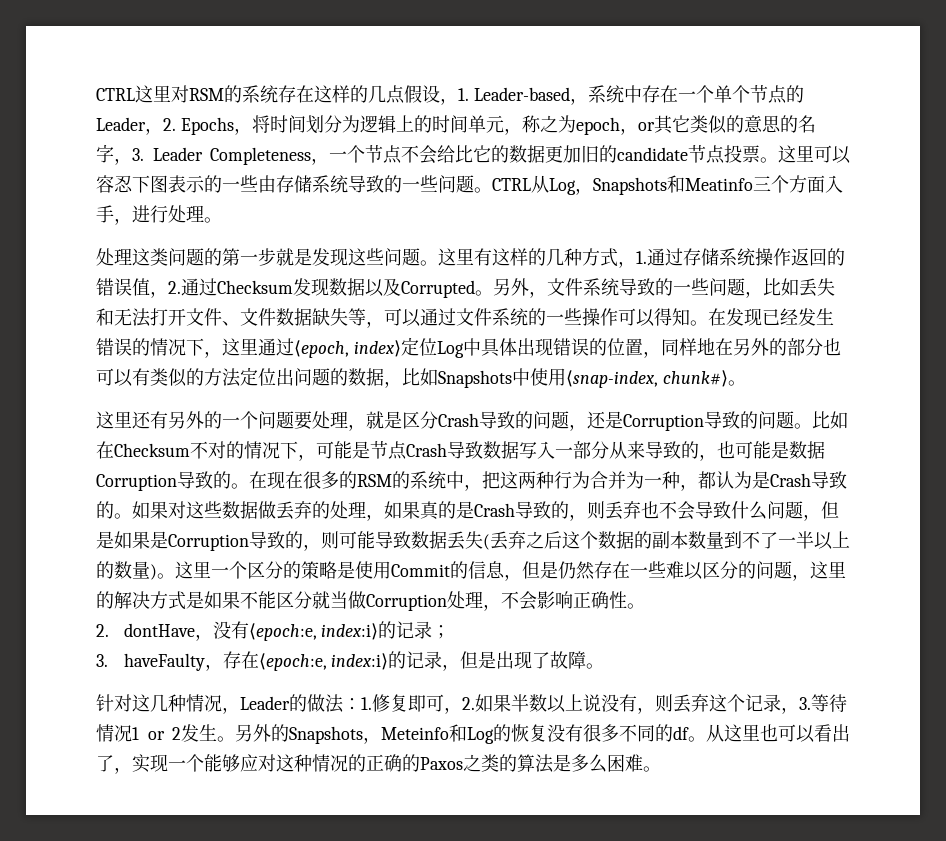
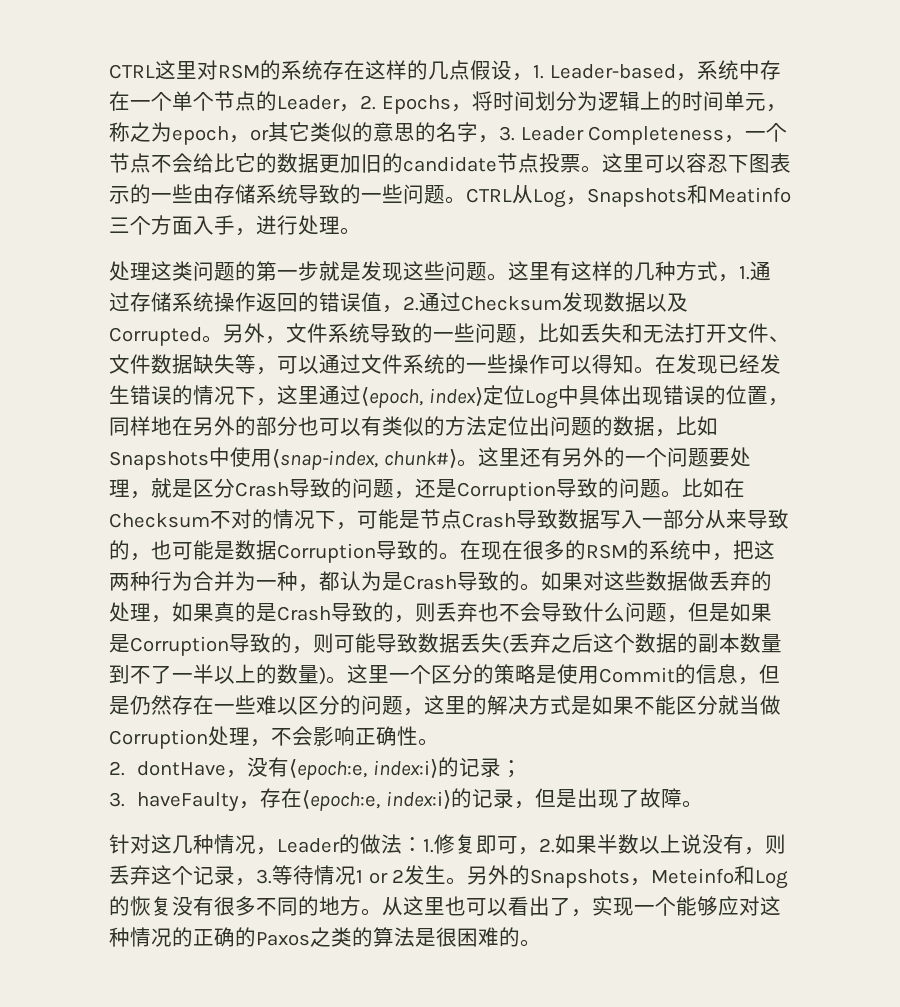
(746, 383) // -> (478, 463) none
[673,726,689,740] df -> [319,896,361,916] 地方
[571,754,643,773] 多么困难 -> [436,927,520,947] 很困难的

